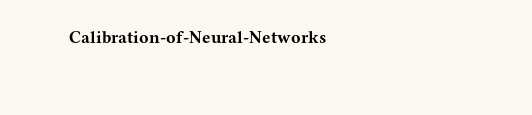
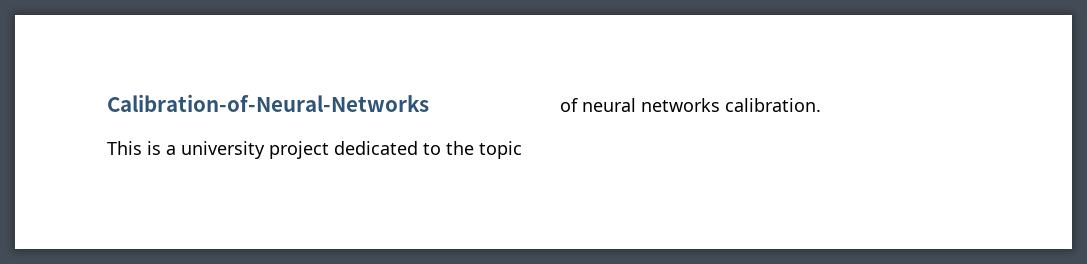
(326, 37) none -> [107,141,522,159] [560,98,821,112] // This is a university project dedicated to the topic of neural networks calibration.

